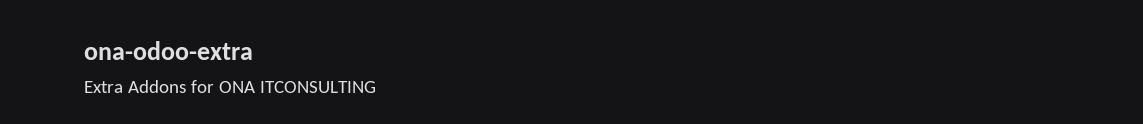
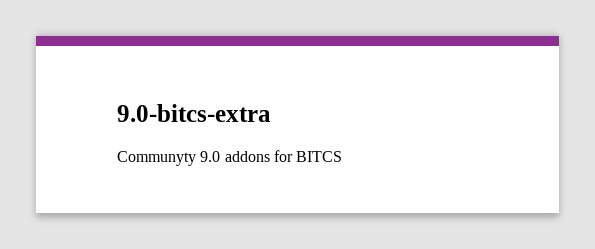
[84,41,253,60] [84,80,376,93] ona-odoo-extra // Extra Addons for ONA ITCONSULTING -> [117,104,271,122] [117,150,343,166] 9.0-bitcs-extra // Communyty 9.0 addons for BITCS

